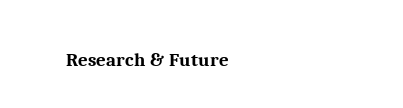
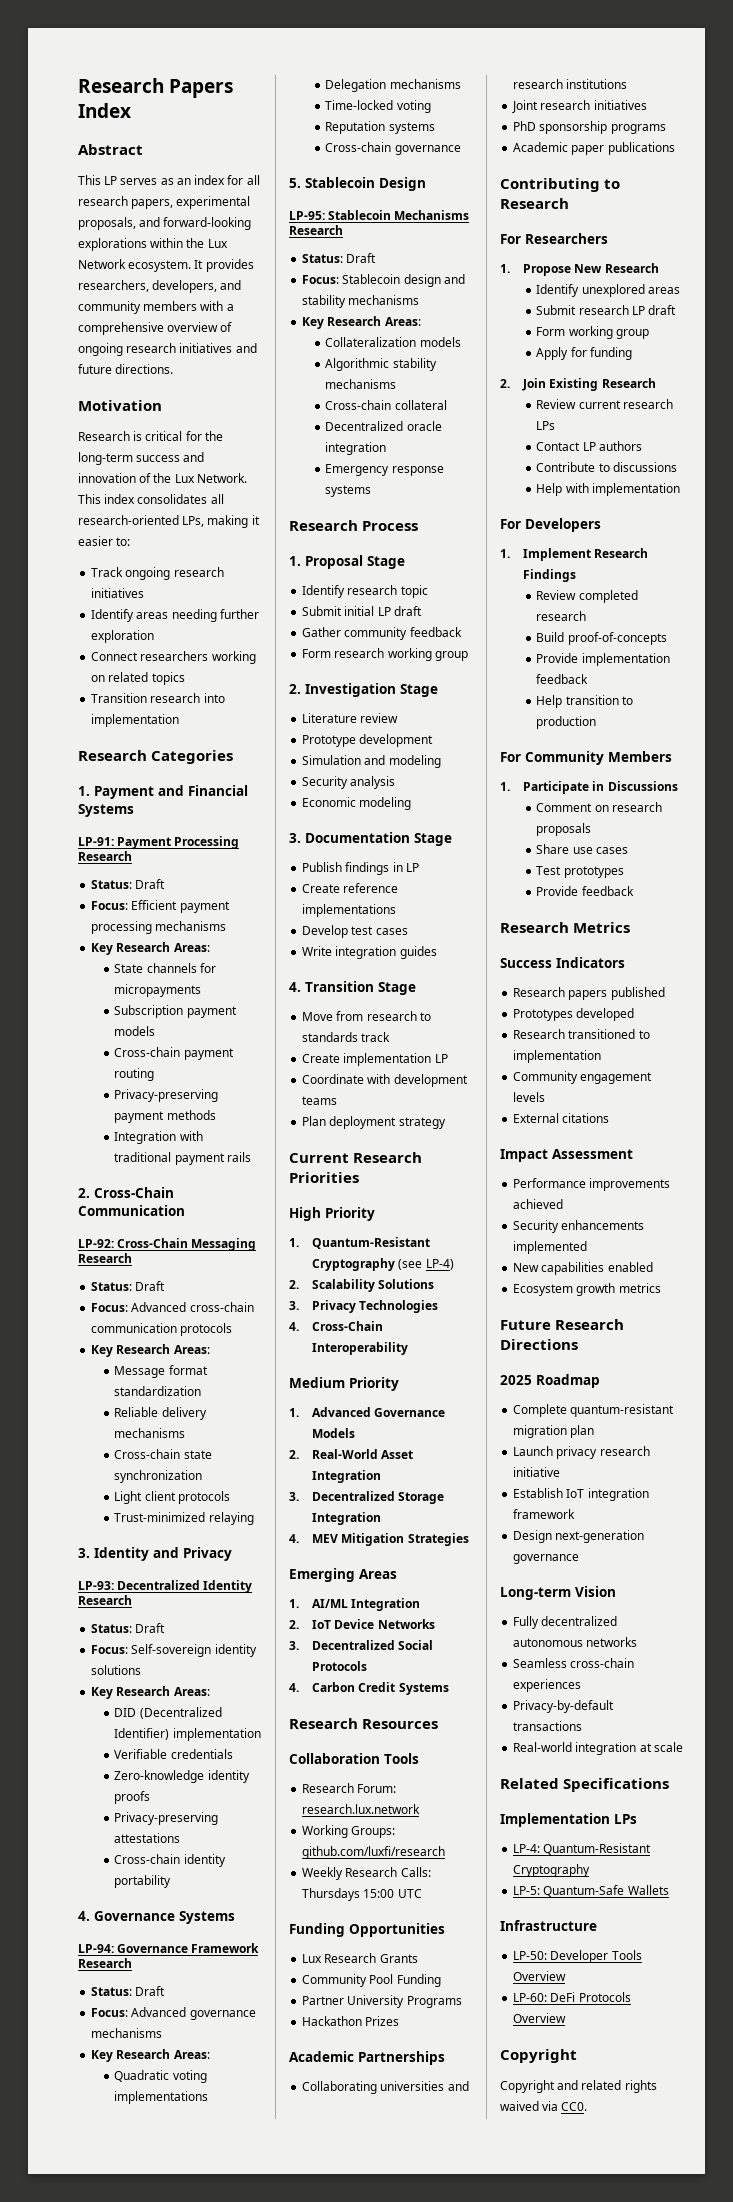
[66,53,230,66] Research & Future -> [78,78,234,98] [78,103,131,118] [78,144,143,155] [78,175,260,185] [78,196,251,209] [78,217,252,230] [78,238,228,251] [78,259,254,272] [78,280,242,293] [78,301,234,314] [78,322,233,335] [78,343,257,356] [78,364,174,374] [78,400,162,411] [78,431,223,441] [78,452,205,465] [78,473,247,483] [78,494,224,504] [78,515,260,528] [78,536,131,546] [91,567,224,580] [91,588,145,598] [91,609,259,622] [91,630,155,643] [91,651,256,664] [91,672,185,685] [91,693,225,703] [91,714,180,727] [78,750,234,764] [78,785,248,799] [78,804,134,817] [78,836,240,849] [78,851,132,861] [91,879,166,889] [91,900,230,913] [91,921,227,934] [91,942,210,955] [114,963,216,973] [114,984,202,997] [114,1005,237,1018] [114,1026,156,1036] [114,1047,234,1060] [114,1068,155,1081] [114,1089,219,1102] [114,1110,216,1123] [114,1131,203,1144] [114,1152,251,1165] [78,1187,174,1198] [78,1205,185,1216] [78,1238,257,1251] [78,1253,132,1263] [91,1281,166,1291] [91,1302,254,1312] [91,1323,233,1336] [91,1344,210,1357] [114,1365,208,1378] [114,1386,202,1396] [114,1407,207,1420] [114,1428,186,1438] [114,1449,212,1459] [114,1470,203,1483] [114,1491,230,1504] [114,1512,254,1525] [78,1547,232,1561] [78,1580,253,1593] [78,1595,132,1605] [91,1623,166,1633] [91,1644,257,1657] [91,1665,142,1675] [91,1686,210,1699] [114,1707,222,1719] [114,1728,261,1741] [114,1749,233,1759] [114,1770,250,1783] [114,1791,151,1804] [114,1812,219,1825] [114,1833,181,1843] [114,1854,226,1867] [114,1875,172,1888] [78,1911,235,1924] [78,1943,260,1953] [78,1958,132,1968] [91,1986,166,1996] [91,2007,256,2020] [91,2028,163,2038] [91,2049,210,2062] [114,2070,207,2083] [114,2091,209,2104] [325,79,461,92] [325,100,431,113] [325,121,435,134] [325,142,461,155] [289,177,426,191] [289,210,470,220] [289,225,343,235] [302,253,377,263] [302,274,465,287] [302,295,420,308] [302,316,421,329] [325,337,461,347] [325,358,437,371] [325,379,397,389] [325,400,447,410] [325,421,442,431] [325,442,387,455] [325,464,444,476] [325,485,372,497] [289,520,419,531] [289,555,405,569] [302,585,428,598] [302,606,422,616] [302,627,462,640] [302,648,468,661] [289,683,438,697] [302,713,399,723] [302,734,434,747] [302,755,441,768] [302,776,396,789] [302,797,412,810] [289,832,452,846] [302,862,419,875] [302,883,399,893] [302,904,397,917] [302,925,408,938] [302,946,437,959] [289,981,416,995] [302,1011,431,1021] [302,1032,391,1042] [302,1053,448,1066] [302,1074,468,1087] [302,1096,338,1105] [302,1116,446,1129] [289,1152,423,1163] [289,1172,359,1183] [289,1207,375,1221] [289,1237,431,1249] [312,1258,454,1271] [289,1279,435,1292] [289,1300,439,1313] [289,1321,384,1331] [312,1342,409,1355] [289,1377,399,1391] [289,1407,446,1417] [312,1428,356,1438] [289,1449,414,1459] [312,1470,382,1483] [289,1491,445,1504] [312,1512,382,1525] [289,1533,469,1546] [289,1568,397,1582] [289,1598,421,1611] [289,1619,435,1629] [289,1640,434,1650] [312,1661,368,1671] [289,1682,449,1695] [289,1718,439,1729] [289,1753,419,1764] [302,1783,397,1793] [302,1804,421,1814] [302,1825,396,1838] [302,1846,446,1859] [302,1867,431,1880] [302,1888,422,1901] [289,1923,445,1937] [302,1953,418,1963] [302,1974,441,1987] [302,1995,462,2008] [302,2016,400,2026] [289,2051,445,2065] [302,2081,469,2094] [513,79,628,89] [512,100,647,113] [513,121,666,134] [513,142,675,155] [500,178,621,192] [500,198,569,209] [500,233,608,244] [500,263,659,276] [536,284,680,297] [536,305,677,315] [536,326,649,339] [536,347,632,360] [500,378,656,391] [536,399,673,409] [536,421,556,430] [536,441,642,451] [536,462,677,472] [536,483,680,496] [500,518,601,532] [500,548,649,561] [523,569,577,582] [536,590,638,603] [536,611,587,621] [536,632,667,645] [536,653,670,666] [536,674,589,684] [536,695,633,708] [536,716,597,729] [500,751,672,765] [500,781,678,794] [536,802,662,812] [536,823,592,836] [536,844,628,854] [536,866,624,878] [536,886,634,896] [500,922,631,933] [500,957,625,968] [513,987,665,1000] [513,1008,635,1021] [513,1029,650,1039] [513,1050,602,1063] [513,1071,653,1084] [513,1092,546,1102] [513,1113,610,1123] [500,1149,633,1162] [513,1178,671,1191] [513,1199,564,1209] [513,1220,645,1233] [513,1241,588,1254] [513,1262,653,1275] [513,1283,661,1296] [500,1319,625,1330] [500,1339,578,1350] [500,1374,600,1388] [513,1404,675,1417] [513,1425,595,1438] [513,1446,650,1459] [513,1467,561,1477] [513,1488,649,1501] [513,1509,576,1519] [513,1530,645,1543] [513,1554,580,1564] [500,1586,616,1600] [513,1616,618,1629] [513,1637,638,1647] [513,1658,635,1668] [513,1679,582,1692] [513,1700,615,1713] [513,1721,583,1731] [513,1742,683,1755] [500,1778,670,1792] [500,1813,637,1827] [513,1843,652,1855] [513,1864,591,1877] [513,1885,669,1897] [500,1920,597,1931] [513,1950,642,1963] [513,1971,567,1981] [513,1992,631,2002] [513,2013,567,2023] [500,2049,577,2063] [500,2080,657,2093] [500,2101,588,2111] Research Papers Index // Abstract // This LP serves as an index for all research papers, experimental proposals, and forward-looking explorations within the Lux Network ecosystem. It provides researchers, developers, and community members with a comprehensive overview of ongoing research initiatives and future directions. // Motivation // Research is critical for the long-term success and innovation of the Lux Network. This index consolidates all research-oriented LPs, making it easier to: // Track ongoing research initiatives // Identify areas needing further exploration // Connect researchers working on related topics // Transition research into implementation // Research Categories // 1. Payment and Financial Systems // LP-91: Payment Processing Research // Status: Draft // Focus: Efficient payment processing mechanisms // Key Research Areas: // State channels for micropayments // Subscription payment models // Cross-chain payment routing // Privacy-preserving payment methods // Integration with traditional payment rails // 2. Cross-Chain Communication // LP-92: Cross-Chain Messaging Research // Status: Draft // Focus: Advanced cross-chain communication protocols // Key Research Areas: // Message format standardization // Reliable delivery mechanisms // Cross-chain state synchronization // Light client protocols // Trust-minimized relaying // 3. Identity and Privacy // LP-93: Decentralized Identity Research // Status: Draft // Focus: Self-sovereign identity solutions // Key Research Areas: // DID (Decentralized Identifier) implementation // Verifiable credentials // Zero-knowledge identity proofs // Privacy-preserving attestations // Cross-chain identity portability // 4. Governance Systems // LP-94: Governance Framework Research // Status: Draft // Focus: Advanced governance mechanisms // Key Research Areas: // Quadratic voting implementations // Delegation mechanisms // Time-locked voting // Reputation systems // Cross-chain governance // 5. Stablecoin Design // LP-95: Stablecoin Mechanisms Research // Status: Draft // Focus: Stablecoin design and stability mechanisms // Key Research Areas: // Collateralization models // Algorithmic stability mechanisms // Cross-chain collateral // Decentralized oracle integration // Emergency response systems // Research Process // 1. Proposal Stage // Identify research topic // Submit initial LP draft // Gather community feedback // Form research working group // 2. Investigation Stage // Literature review // Prototype development // Simulation and modeling // Security analysis // Economic modeling // 3. Documentation Stage // Publish findings in LP // Create reference implementations // Develop test cases // Write integration guides // 4. Transition Stage // Move from research to standards track // Create implementation LP // Coordinate with development teams // Plan deployment strategy // Current Research Priorities // High Priority // 1. Quantum-Resistant Cryptography (see LP-4) // 2. Scalability Solutions // 3. Privacy Technologies // 4. Cross-Chain Interoperability // Medium Priority // 1. Advanced Governance Models // 2. Real-World Asset Integration // 3. Decentralized Storage Integration // 4. MEV Mitigation Strategies // Emerging Areas // 1. AI/ML Integration // 2. IoT Device Networks // 3. Decentralized Social Protocols // 4. Carbon Credit Systems // Research Resources // Collaboration Tools // Research Forum: research.lux.network // Working Groups: github.com/luxfi/research // Weekly Research Calls: Thursdays 15:00 UTC // Funding Opportunities // Lux Research Grants // Community Pool Funding // Partner University Programs // Hackathon Prizes // Academic Partnerships // Collaborating universities and research institutions // Joint research initiatives // PhD sponsorship programs // Academic paper publications // Contributing to Research // For Researchers // 1. Propose New Research // Identify unexplored areas // Submit research LP draft // Form working group // Apply for funding // 2. Join Existing Research // Review current research LPs // Contact LP authors // Contribute to discussions // Help with implementation // For Developers // 1. Implement Research Findings // Review completed research // Build proof-of-concepts // Provide implementation feedback // Help transition to production // For Community Members // 1. Participate in Discussions // Comment on research proposals // Share use cases // Test prototypes // Provide feedback // Research Metrics // Success Indicators // Research papers published // Prototypes developed // Research transitioned to implementation // Community engagement levels // External citations // Impact Assessment // Performance improvements achieved // Security enhancements implemented // New capabilities enabled // Ecosystem growth metrics // Future Research Directions // 2025 Roadmap // Complete quantum-resistant migration plan // Launch privacy research initiative // Establish IoT integration framework // Design next-generation governance // Long-term Vision // Fully decentralized autonomous networks // Seamless cross-chain experiences // Privacy-by-default transactions // Real-world integration at scale // Related Specifications // Implementation LPs // LP-4: Quantum-Resistant Cryptography // LP-5: Quantum-Safe Wallets // Infrastructure // LP-50: Developer Tools Overview // LP-60: DeFi Protocols Overview // Copyright // Copyright and related rights waived via CC0.

